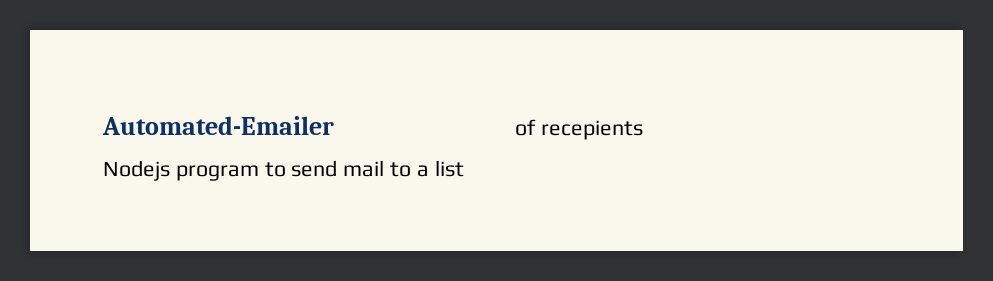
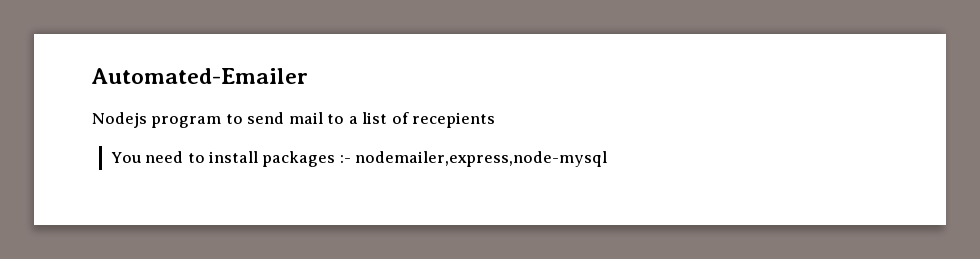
(643, 130) none -> [110,151,608,167] // You need to install packages :- nodemailer,express,node-mysql

